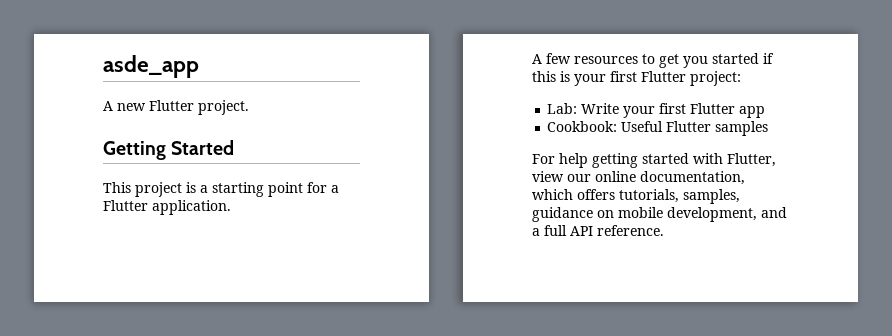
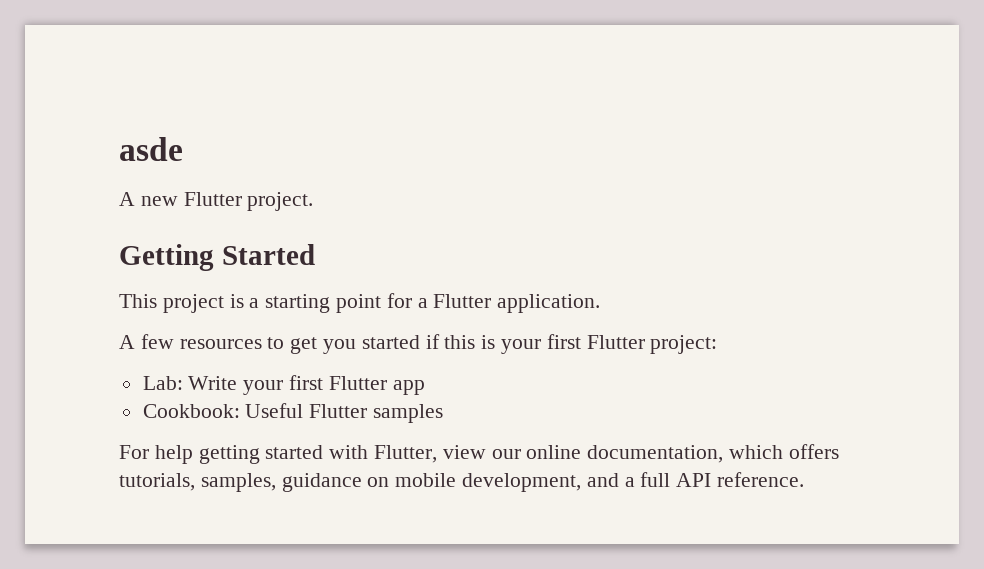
[103,55,199,78] asde_app -> [119,137,183,161] asde

